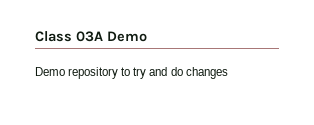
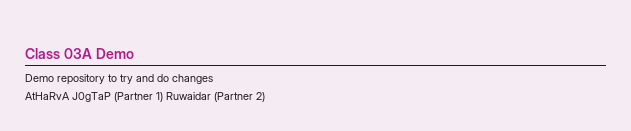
(228, 73) none -> [25,92,265,102] // AtHaRvA J0gTaP (Partner 1) Ruwaidar (Partner 2)

